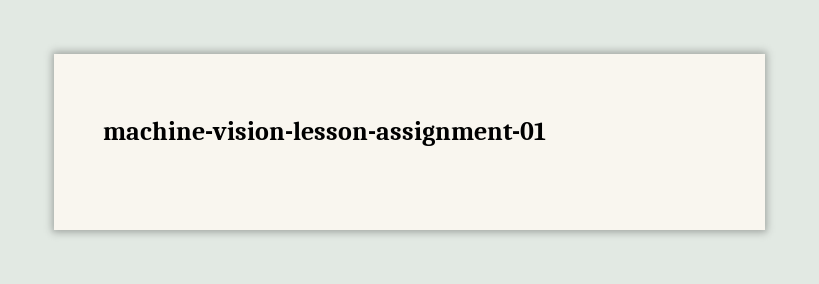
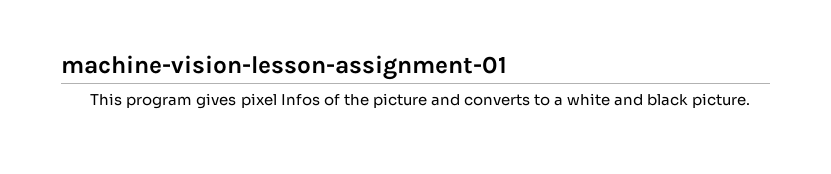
(546, 133) none -> [90,93,751,109] // This program gives pixel Infos of the picture and converts to a white and black picture.

